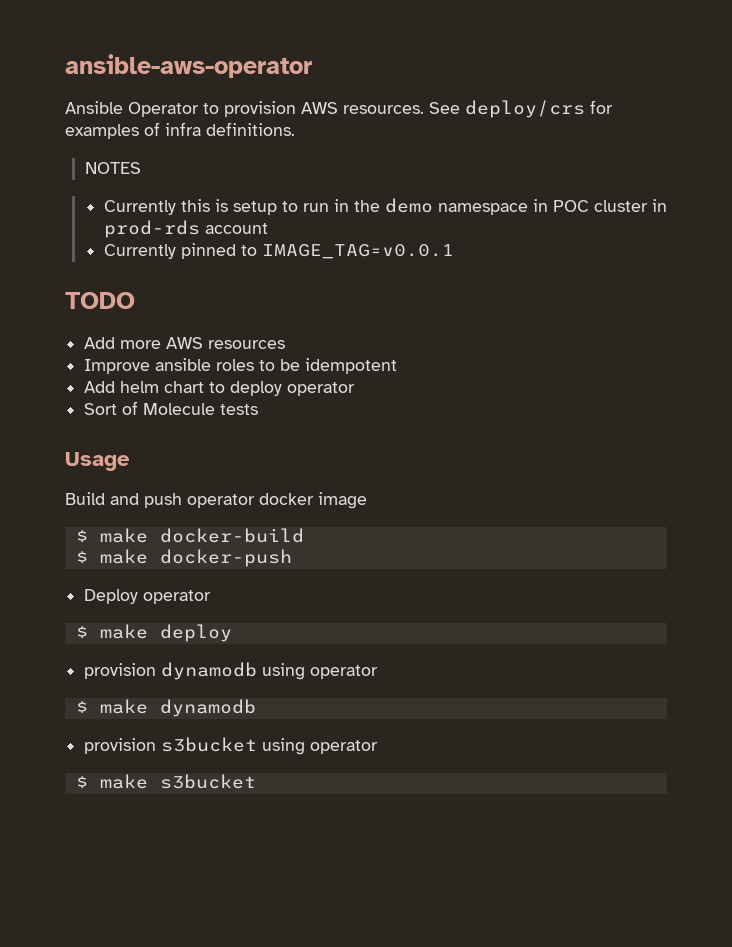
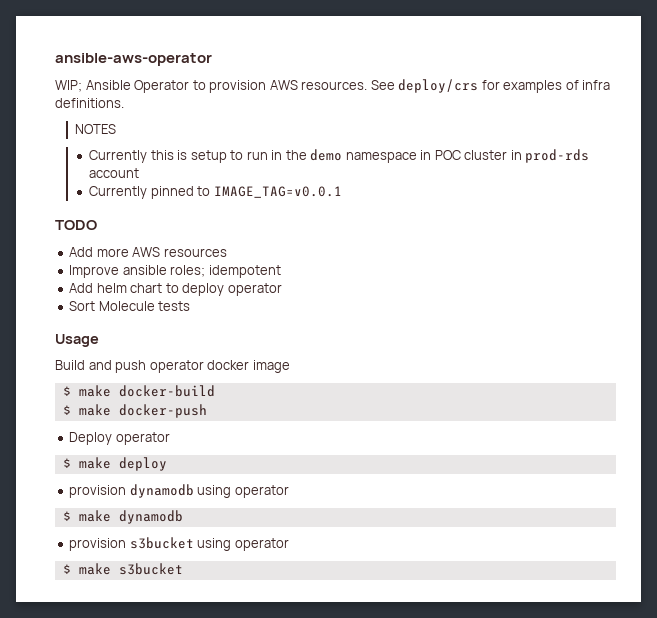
(312, 66) none -> [55,80,82,92] WIP;
[216,359,301,371] roles to be -> [170,265,206,277] roles;
[122,401,139,415] of -> (96, 306) none

